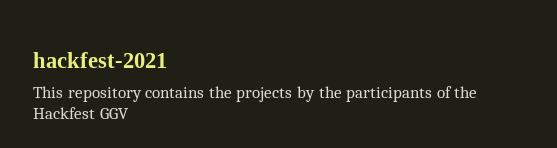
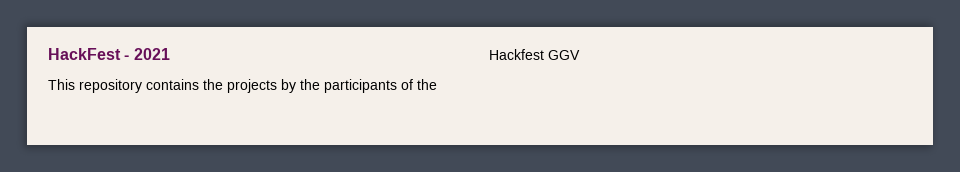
[33,52,167,68] hackfest-2021 -> [48,48,170,60] HackFest - 2021

